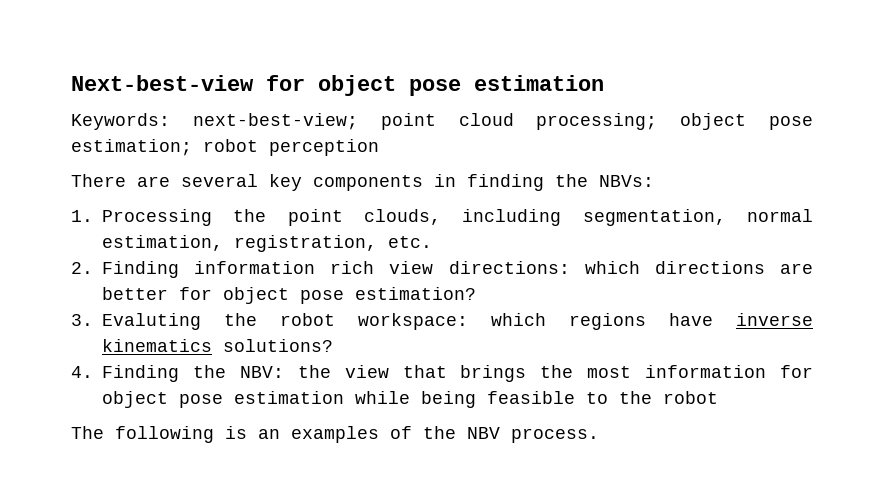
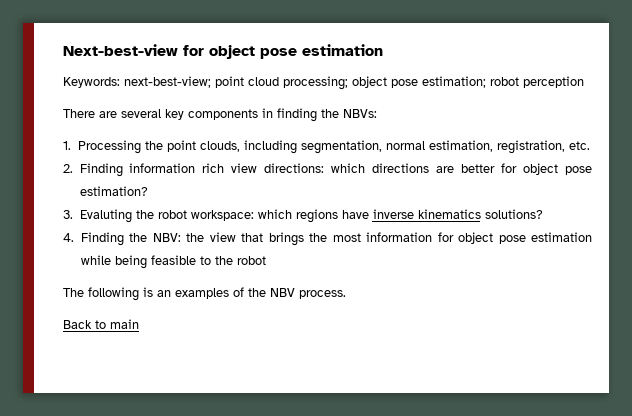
(599, 435) none -> [63,319,139,329] // Back to main

